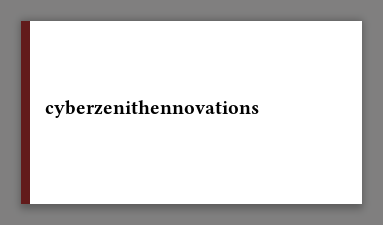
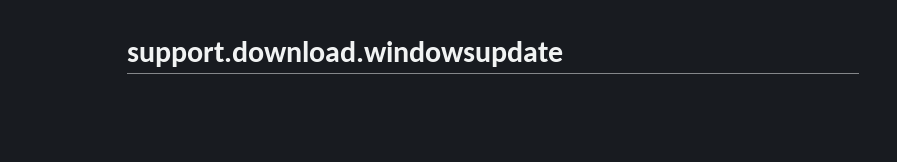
[45,100,259,118] cyberzenithennovations -> [127,41,563,67] support.download.windowsupdate

